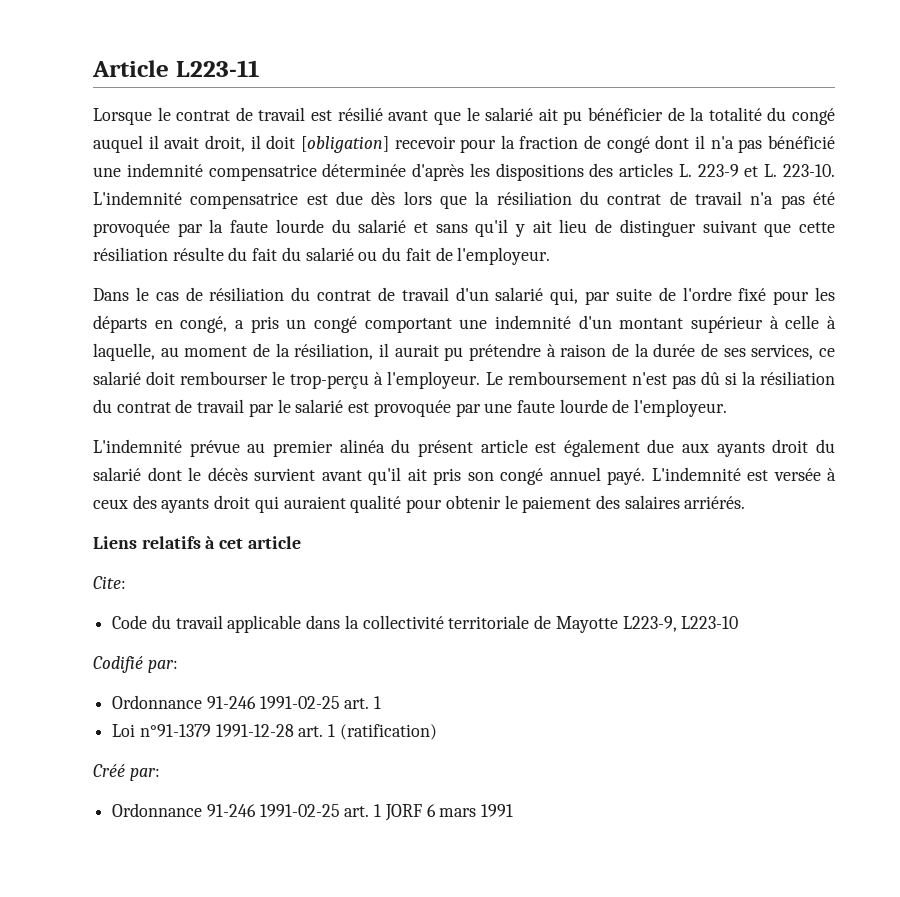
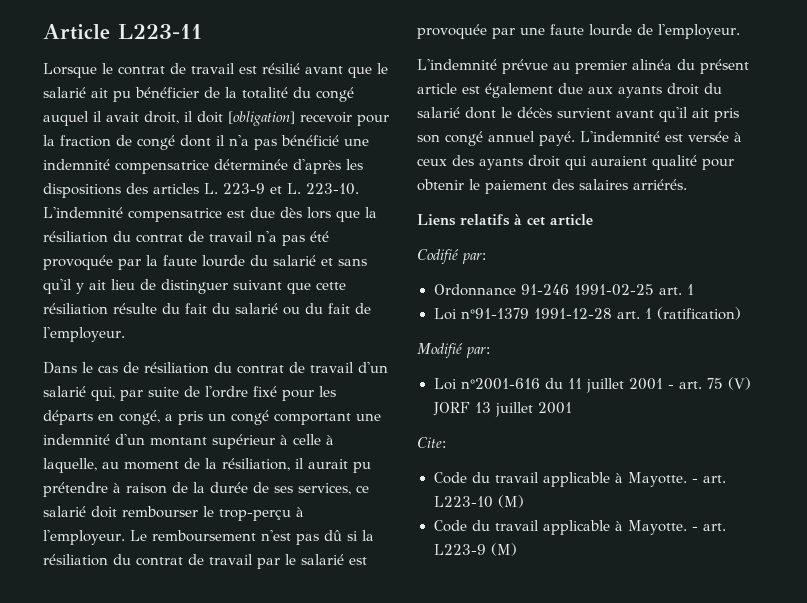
[93,576,126,589] [112,615,739,633] // Cite: // Code du travail applicable dans la collectivité territoriale de Mayotte L223-9, L223-10 -> (593, 220) none
[93,764,160,781] [112,803,514,821] Créé par: // Ordonnance 91-246 1991-02-25 art. 1 JORF 6 mars 1991 -> [417,343,490,358] [433,377,751,393] [432,402,572,417] [417,437,446,448] [433,472,726,487] [433,495,524,508] [433,520,726,535] [433,543,517,556] Modifié par: // Loi n°2001-616 du 11 juillet 2001 - art. 75 (V) JORF 13 juillet 2001 // Cite: // Code du travail applicable à Mayotte. - art. L223-10 (M) // Code du travail applicable à Mayotte. - art. L223-9 (M)

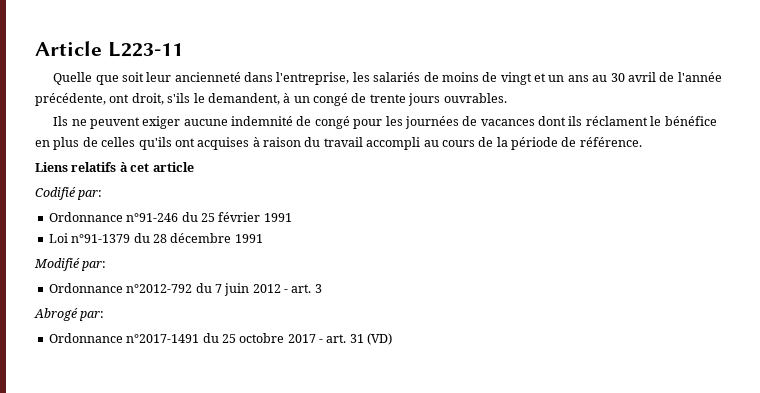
[43,63,388,78] [43,87,354,102] [43,111,389,126] [43,135,369,150] [43,159,363,174] [43,183,359,198] [43,207,377,222] [43,231,329,246] [43,255,367,270] [43,279,346,294] [43,303,371,315] [43,327,125,342] [43,362,388,374] [43,386,336,401] [43,410,381,425] [43,434,334,449] [43,458,371,473] [43,482,369,497] [43,506,304,521] [43,530,374,545] [43,554,367,569] [417,24,740,39] [417,59,749,74] [417,83,722,98] [417,107,739,122] [417,131,742,146] [417,155,734,170] [417,179,687,194] Lorsque le contrat de travail est résilié avant que le salarié ait pu bénéficier de la totalité du congé auquel il avait droit, il doit [obligation] recevoir pour la fraction de congé dont il n'a pas bénéficié une indemnité compensatrice déterminée d'après les dispositions des articles L. 223-9 et L. 223-10. L'indemnité compensatrice est due dès lors que la résiliation du contrat de travail n'a pas été provoquée par la faute lourde du salarié et sans qu'il y ait lieu de distinguer suivant que cette résiliation résulte du fait du salarié ou du fait de l'employeur. // Dans le cas de résiliation du contrat de travail d'un salarié qui, par suite de l'ordre fixé pour les départs en congé, a pris un congé comportant une indemnité d'un montant supérieur à celle à laquelle, au moment de la résiliation, il aurait pu prétendre à raison de la durée de ses services, ce salarié doit rembourser le trop-perçu à l'employeur. Le remboursement n'est pas dû si la résiliation du contrat de travail par le salarié est provoquée par une faute lourde de l'employeur. // L'indemnité prévue au premier alinéa du présent article est également due aux ayants droit du salarié dont le décès survient avant qu'il ait pris son congé annuel payé. L'indemnité est versée à ceux des ayants droit qui auraient qualité pour obtenir le paiement des salaires arriérés. -> [53,72,722,85] [35,93,507,106] [53,116,717,129] [35,137,642,150] Quelle que soit leur ancienneté dans l'entreprise, les salariés de moins de vingt et un ans au 30 avril de l'année précédente, ont droit, s'ils le demandent, à un congé de trente jours ouvrables. // Ils ne peuvent exiger aucune indemnité de congé pour les journées de vacances dont ils réclament le bénéfice en plus de celles qu'ils ont acquises à raison du travail accompli au cours de la période de référence.
[520,284,694,296] [433,307,741,320] [417,343,490,358] [433,377,751,393] [432,402,572,417] [417,437,446,448] [433,472,726,487] [433,495,524,508] [433,520,726,535] [433,543,517,556] 91-246 1991-02-25 art. 1 // Loi n°91-1379 1991-12-28 art. 1 (ratification) // Modifié par: // Loi n°2001-616 du 11 juillet 2001 - art. 75 (V) JORF 13 juillet 2001 // Cite: // Code du travail applicable à Mayotte. - art. L223-10 (M) // Code du travail applicable à Mayotte. - art. L223-9 (M) -> [126,212,292,222] [48,233,263,243] [34,258,107,271] [48,283,322,296] [34,308,105,321] [48,333,393,345] n°91-246 du 25 février 1991 // Loi n°91-1379 du 28 décembre 1991 // Modifié par: // Ordonnance n°2012-792 du 7 juin 2012 - art. 3 // Abrogé par: // Ordonnance n°2017-1491 du 25 octobre 2017 - art. 31 (VD)

